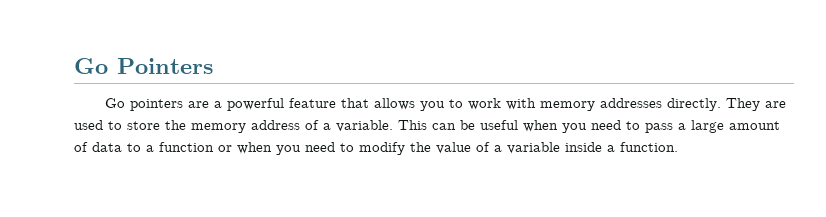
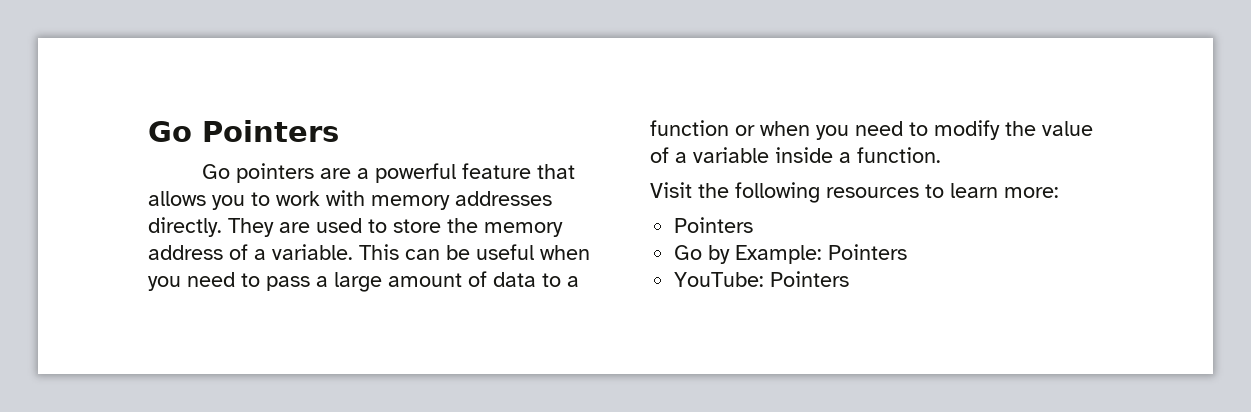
(678, 147) none -> [650,182,1059,203] [674,217,754,233] [674,244,908,264] [674,271,850,287] // Visit the following resources to learn more: // Pointers // Go by Example: Pointers // YouTube: Pointers

